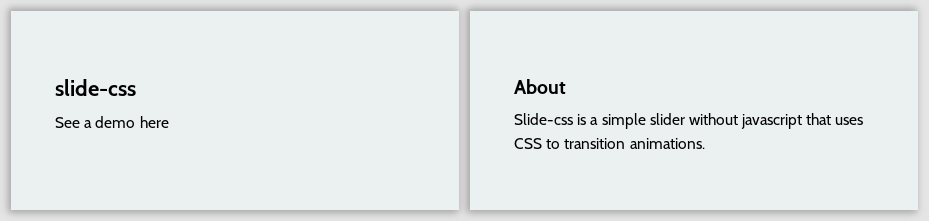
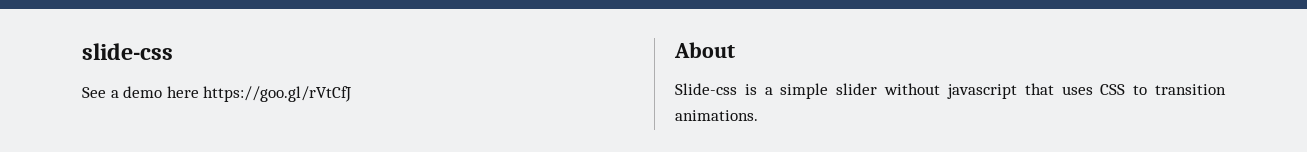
(169, 122) none -> [203,86,352,102] https://goo.gl/rVtCfJ

